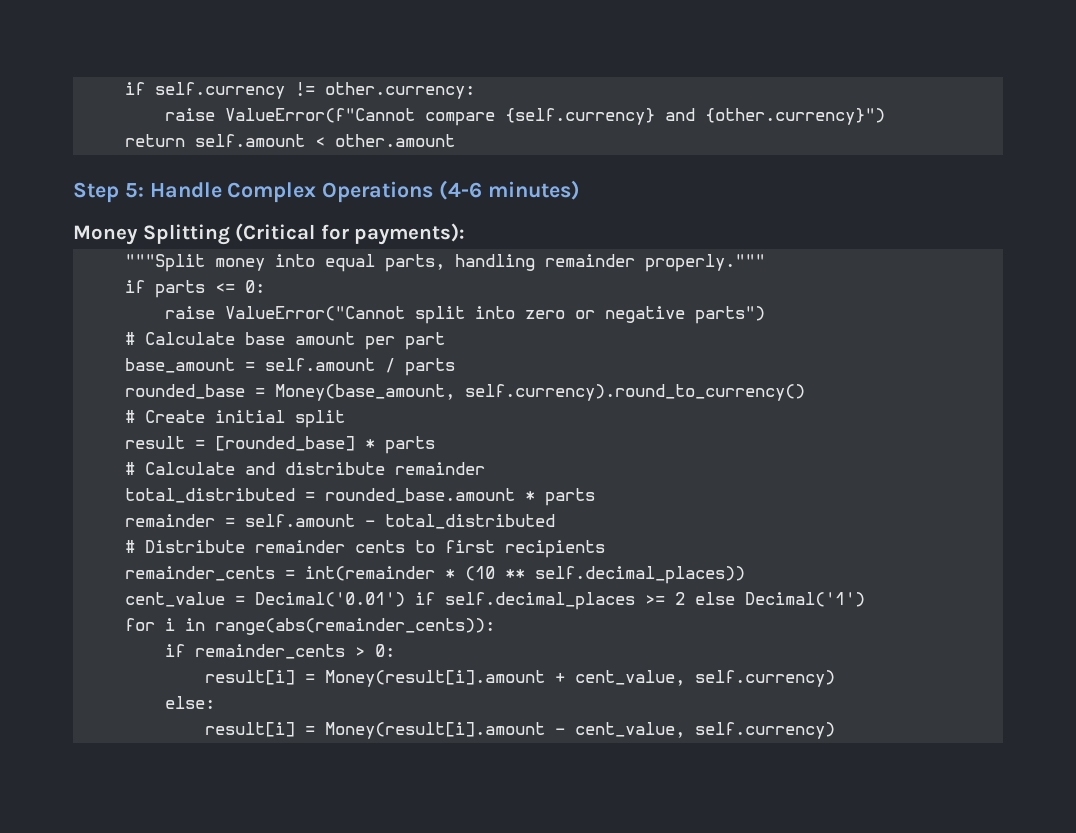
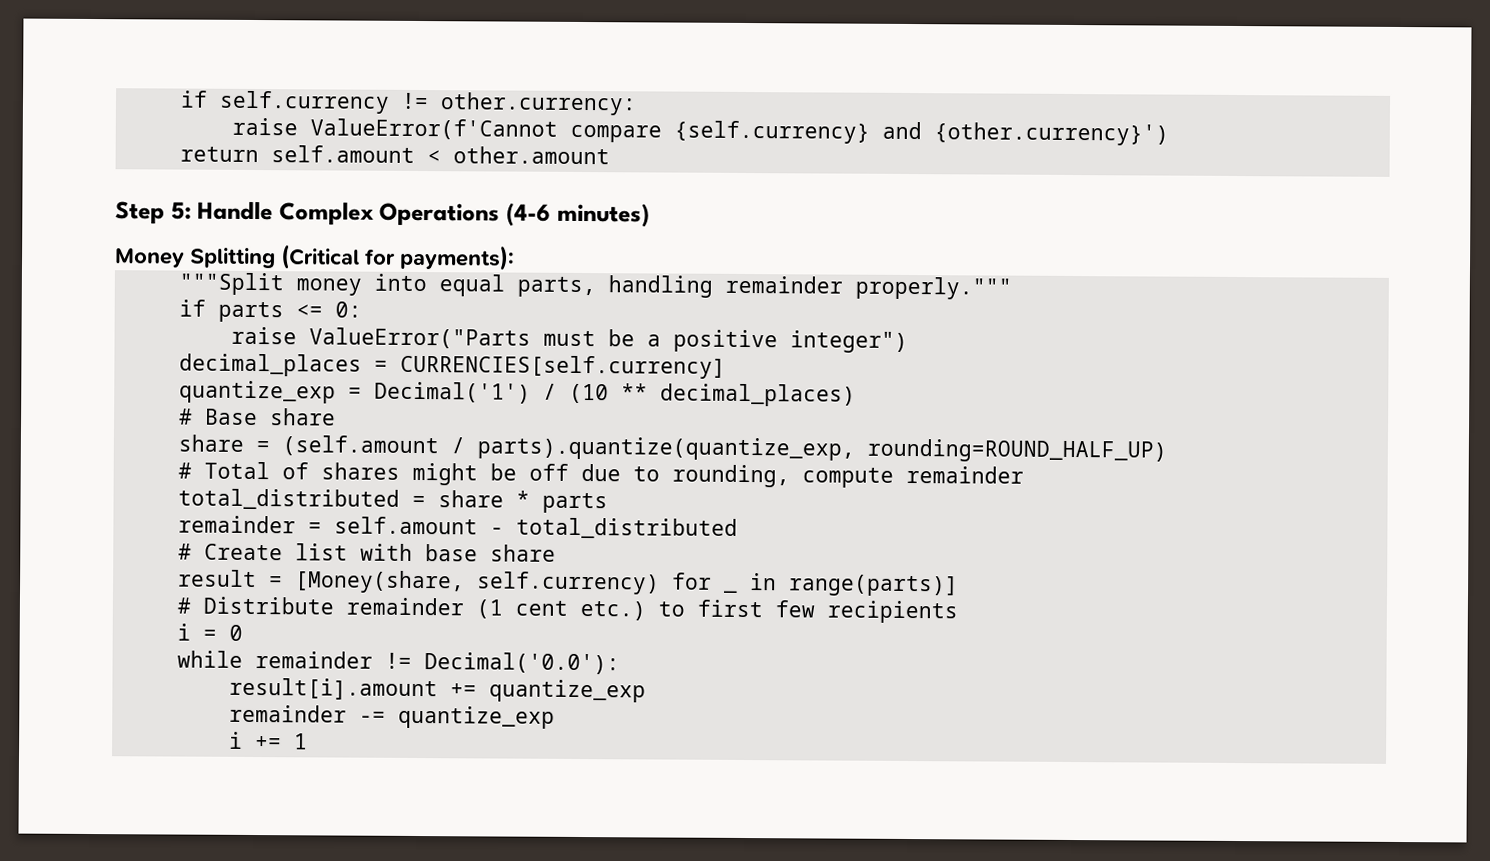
[225,108,416,123] ValueError(f"Cannot -> [310,118,559,140] ValueError(f'Cannot
[705,108,886,125] {other.currency}") -> [934,122,1170,146] {other.currency}')
[225,306,766,324] [125,332,446,350] [125,358,456,376] [125,384,806,401] [125,410,346,428] [125,436,436,454] [125,462,386,475] ValueError("Cannot split into zero or negative parts") // # Calculate base amount per part // base_amount = self.amount / parts // rounded_base = Money(base_amount, self.currency).round_to_currency() // # Create initial split // result = [rounded_base] * parts // # Calculate and distribute -> [309,327,909,353] [179,353,727,379] [179,380,857,407] [179,408,337,426] [178,434,1168,463] [178,461,895,488] ValueError("Parts must be a positive integer") // decimal_places = CURRENCIES[self.currency] // quantize_exp = Decimal('1') / (10 ** decimal_places) // # Base share // share = (self.amount / parts).quantize(quantize_exp, rounding=ROUND_HALF_UP) // # Total of shares might be off due to rounding, compute
[325,488,516,503] rounded_base.amount -> [438,490,505,508] share
(556, 521) none -> [178,543,557,562] [178,569,960,597] // # Create list with base share // result = [Money(share, self.currency) for _ in range(parts)]
[355,540,406,553] cents -> [476,599,647,621] (1 cent etc.)
(496, 546) none -> [775,600,816,618] few
[125,566,746,584] [125,592,866,610] [125,618,496,635] [165,644,396,659] [205,670,836,687] [165,696,216,709] [205,722,836,739] remainder_cents = int(remainder * (10 ** self.decimal_places)) // cent_value = Decimal('0.01') if self.decimal_places >= 2 else Decimal('1') // for i in range(abs(remainder_cents)): // if remainder_cents > 0: // result[i] = Money(result[i].amount + cent_value, self.currency) // else: // result[i] = Money(result[i].amount - cent_value, self.currency) -> [177,623,244,641] [177,650,621,675] [229,677,647,703] [229,704,556,729] [229,731,309,750] i = 0 // while remainder != Decimal('0.0'): // result[i].amount += quantize_exp // remainder -= quantize_exp // i += 1

